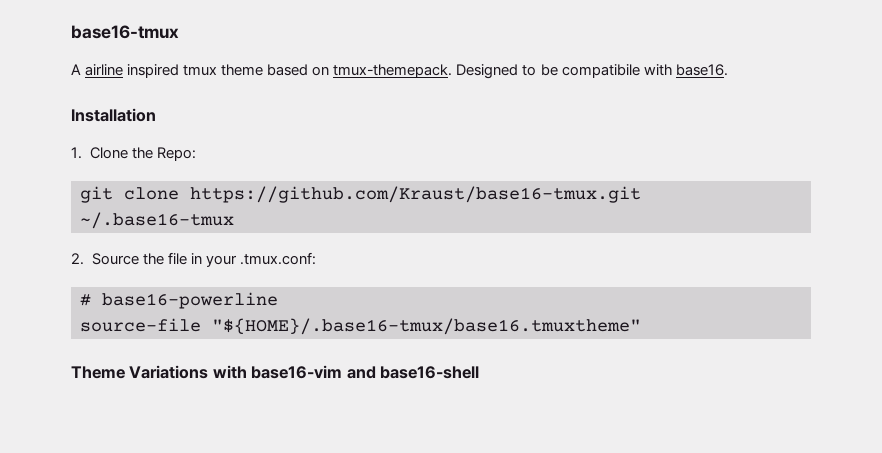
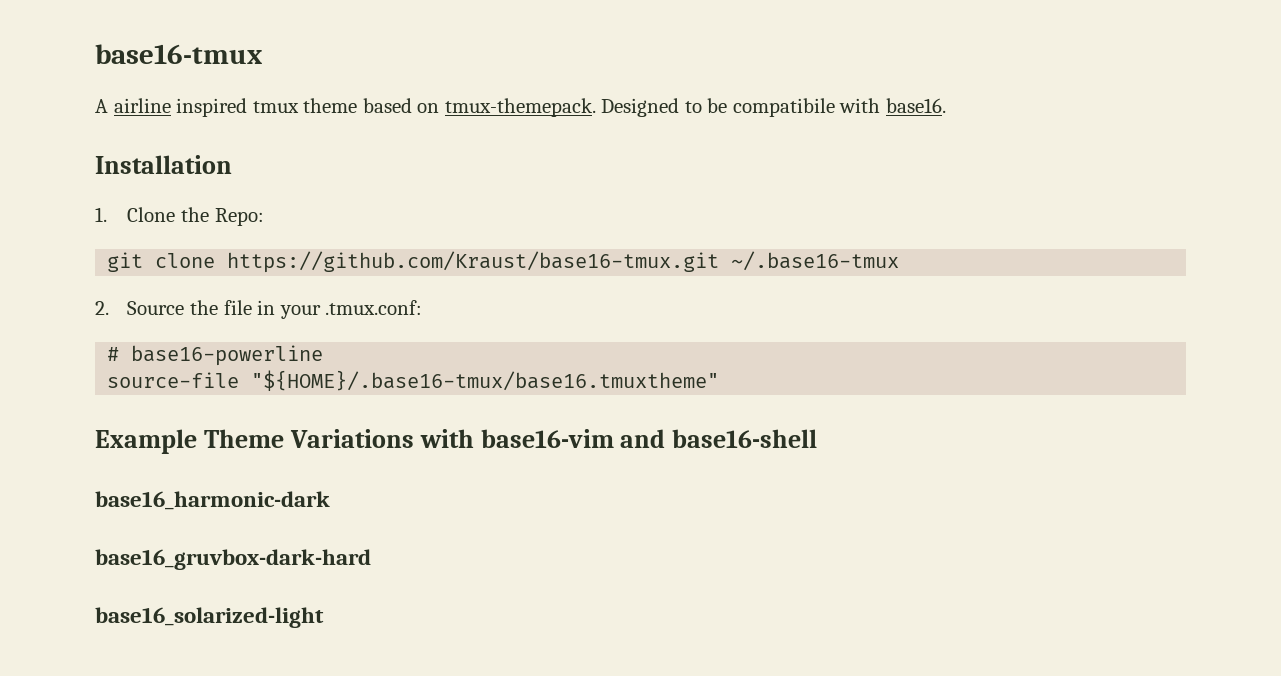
(641, 326) none -> [95,429,197,454] Example
(480, 372) none -> [95,491,330,510] [95,549,371,570] [95,607,324,628] // base16_harmonic-dark // base16_gruvbox-dark-hard // base16_solarized-light

